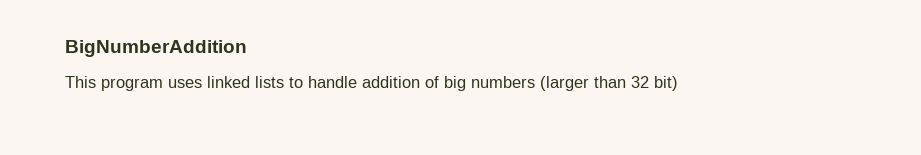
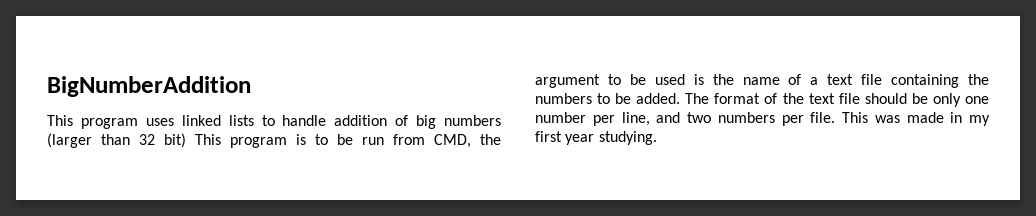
(678, 83) none -> [195,134,501,148] [535,74,989,88] [535,93,989,107] [535,112,990,126] [535,131,657,145] This program is to be run from CMD, the argument to be used is the name of a text file containing the numbers to be added. The format of the text file should be only one number per line, and two numbers per file. This was made in my first year studying.

